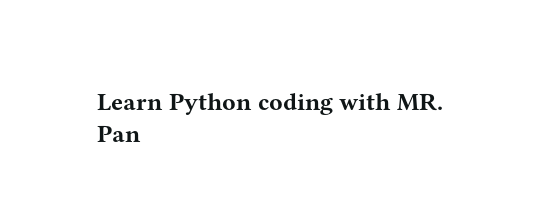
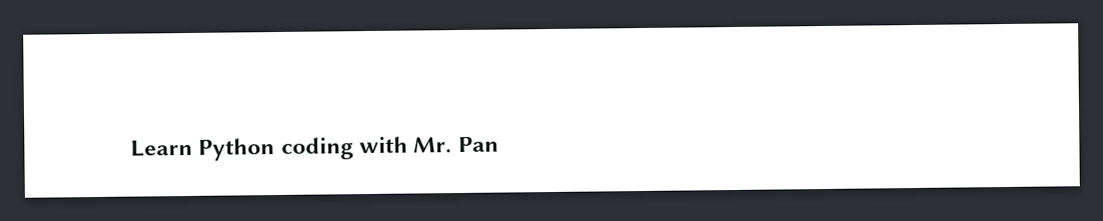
[397,93,443,111] MR. -> [413,137,453,154] Mr.

